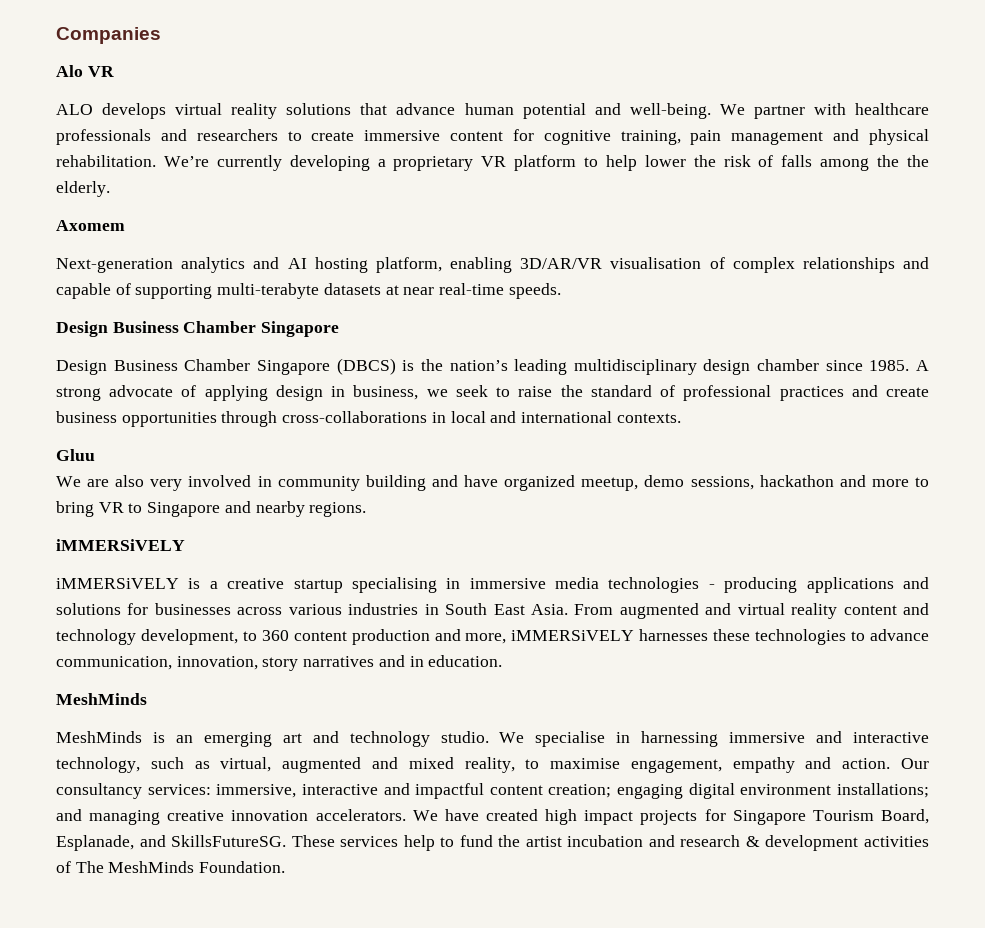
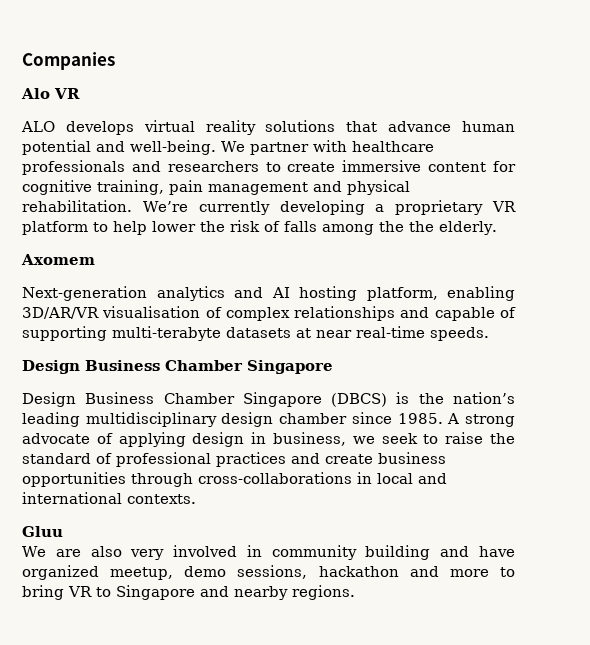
[56,539,185,551] [56,577,929,593] [56,603,929,619] [56,629,929,645] [56,655,503,671] [56,693,147,705] [56,731,930,747] [56,757,930,773] [56,783,929,799] [56,809,929,825] [56,835,929,851] [56,861,286,873] // iMMERSiVELY // iMMERSiVELY is a creative startup specialising in immersive media technologies - producing applications and solutions for businesses across various industries in South East Asia. From augmented and virtual reality content and technology development, to 360 content production and more, iMMERSiVELY harnesses these technologies to advance communication, innovation, story narratives and in education. // MeshMinds // MeshMinds is an emerging art and technology studio. We specialise in harnessing immersive and interactive technology, such as virtual, augmented and mixed reality, to maximise engagement, empathy and action. Our consultancy services: immersive, interactive and impactful content creation; engaging digital environment installations; and managing creative innovation accelerators. We have created high impact projects for Singapore Tourism Board, Esplanade, and SkillsFutureSG. These services help to fund the artist incubation and research & development activities of The MeshMinds Foundation. -> (355, 592) none

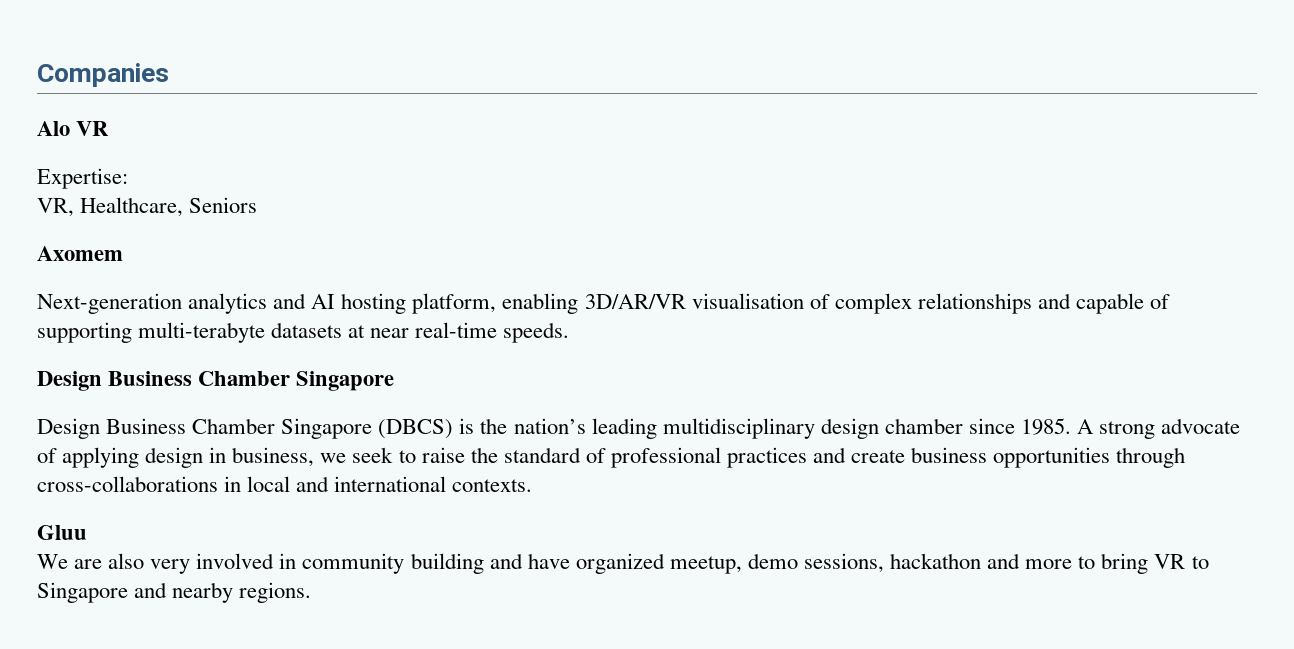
[21,120,515,135] [22,140,434,155] [22,160,516,175] [22,180,410,195] [22,200,516,215] [22,220,497,235] ALO develops virtual reality solutions that advance human potential and well-being. We partner with healthcare professionals and researchers to create immersive content for cognitive training, pain management and physical rehabilitation. We’re currently developing a proprietary VR platform to help lower the risk of falls among the the elderly. -> [37,168,128,189] [37,197,258,217] Expertise: // VR, Healthcare, Seniors

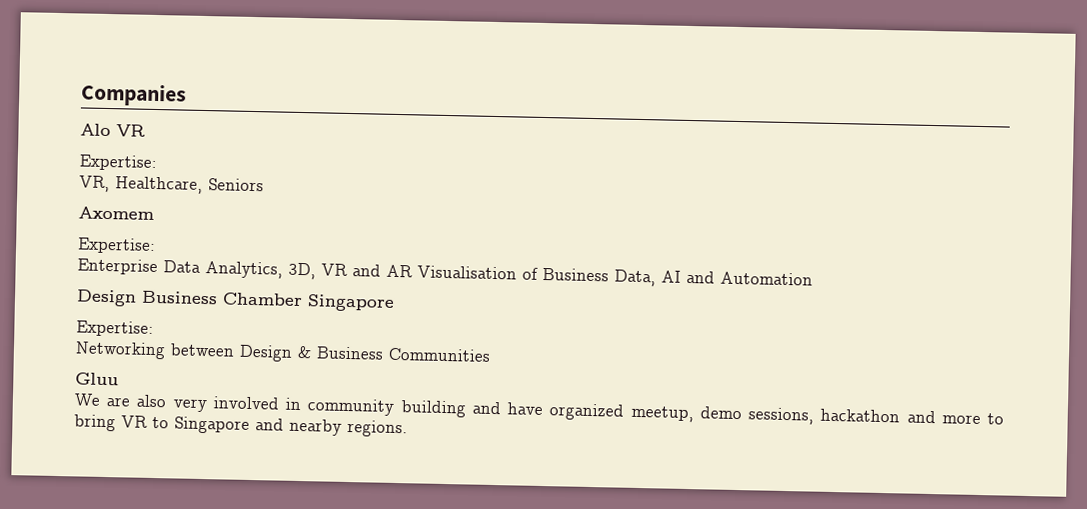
[37,293,1171,314] [37,322,570,343] [37,371,395,391] [37,418,1241,439] [37,447,1186,468] [37,476,533,492] Next-generation analytics and AI hosting platform, enabling 3D/AR/VR visualisation of complex relationships and capable of supporting multi-terabyte datasets at near real-time speeds. // Design Business Chamber Singapore // Design Business Chamber Singapore (DBCS) is the nation’s leading multidisciplinary design chamber since 1985. A strong advocate of applying design in business, we seek to raise the standard of professional practices and create business opportunities through cross-collaborations in local and international contexts. -> [77,237,156,254] [77,258,813,287] [76,289,395,312] [76,320,154,337] [75,341,491,362] Expertise: // Enterprise Data Analytics, 3D, VR and AR Visualisation of Business Data, AI and Automation // Design Business Chamber Singapore // Expertise: // Networking between Design & Business Communities

